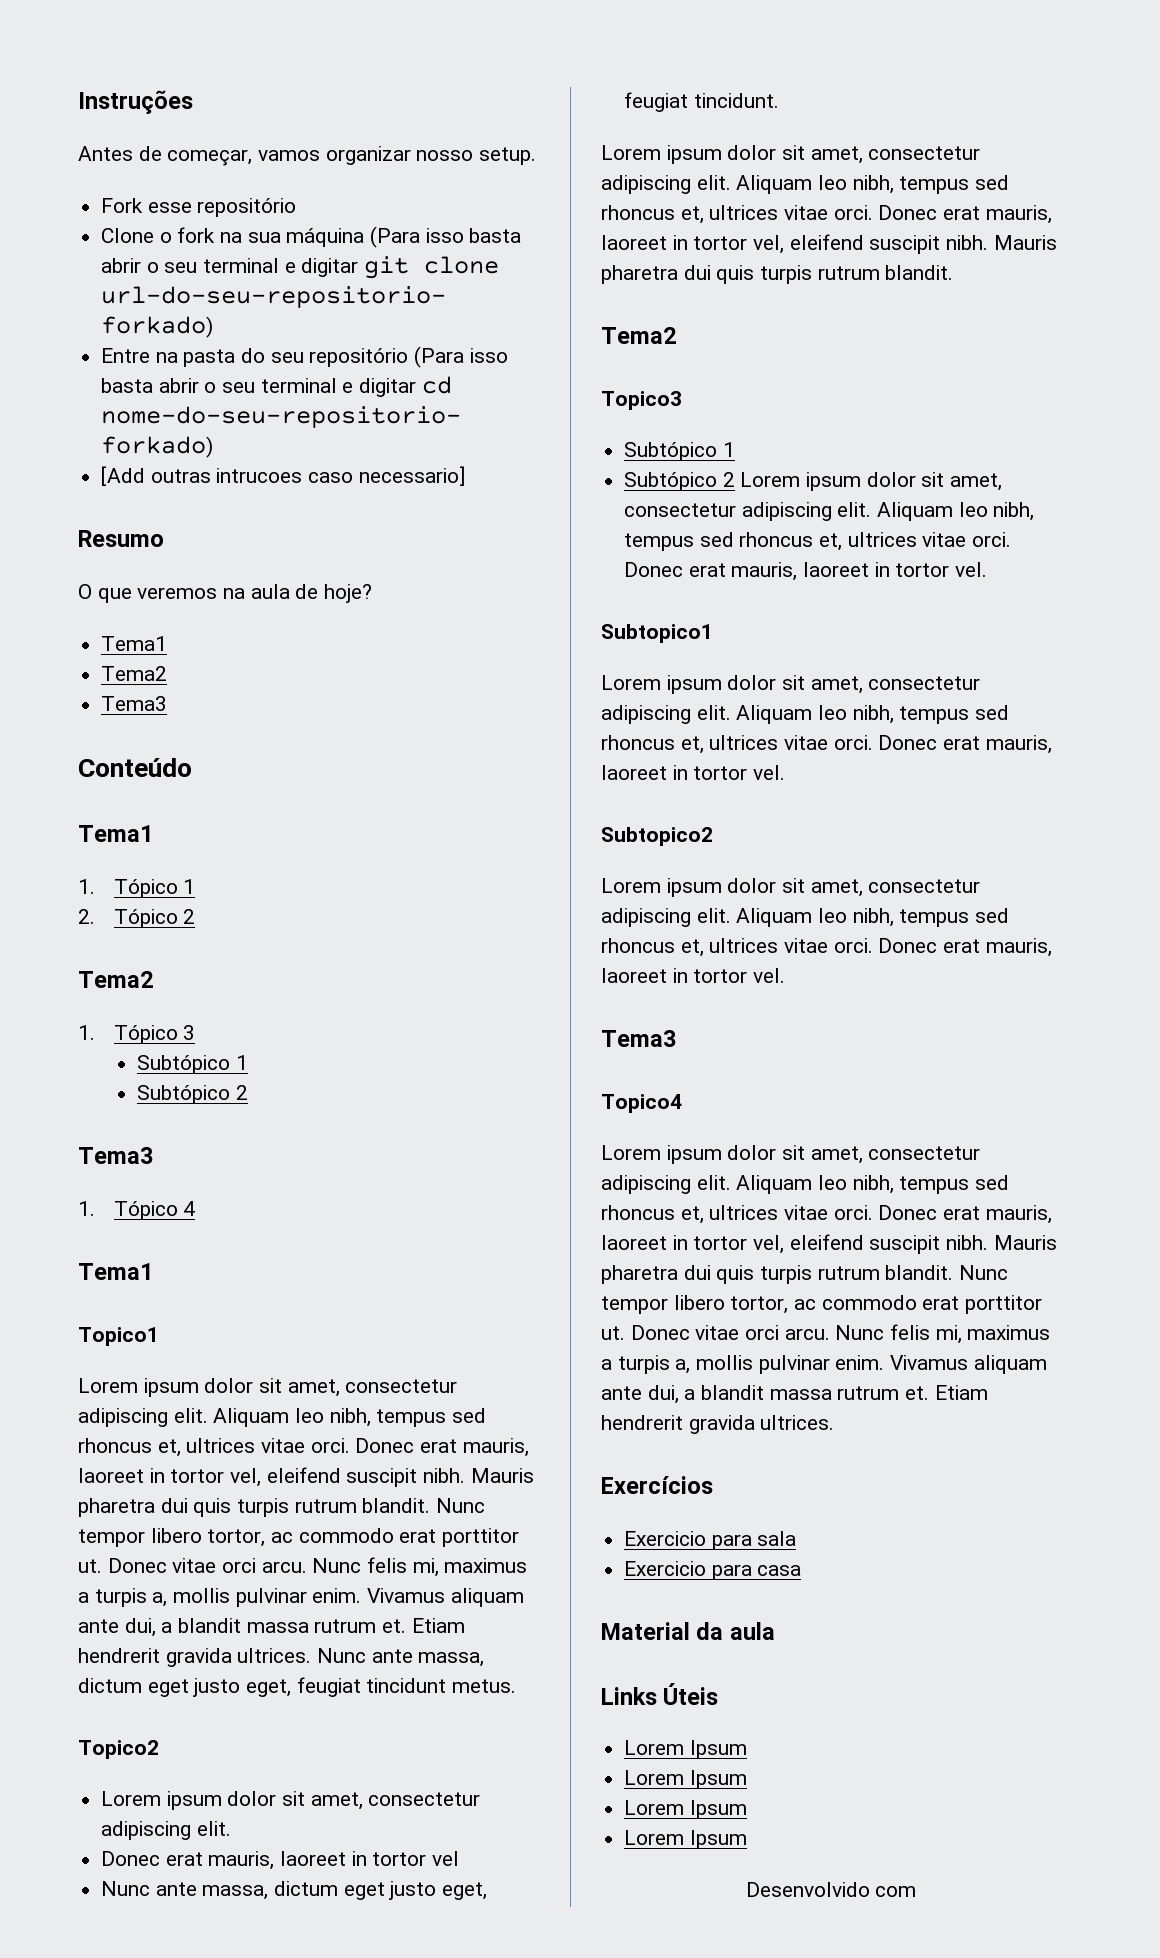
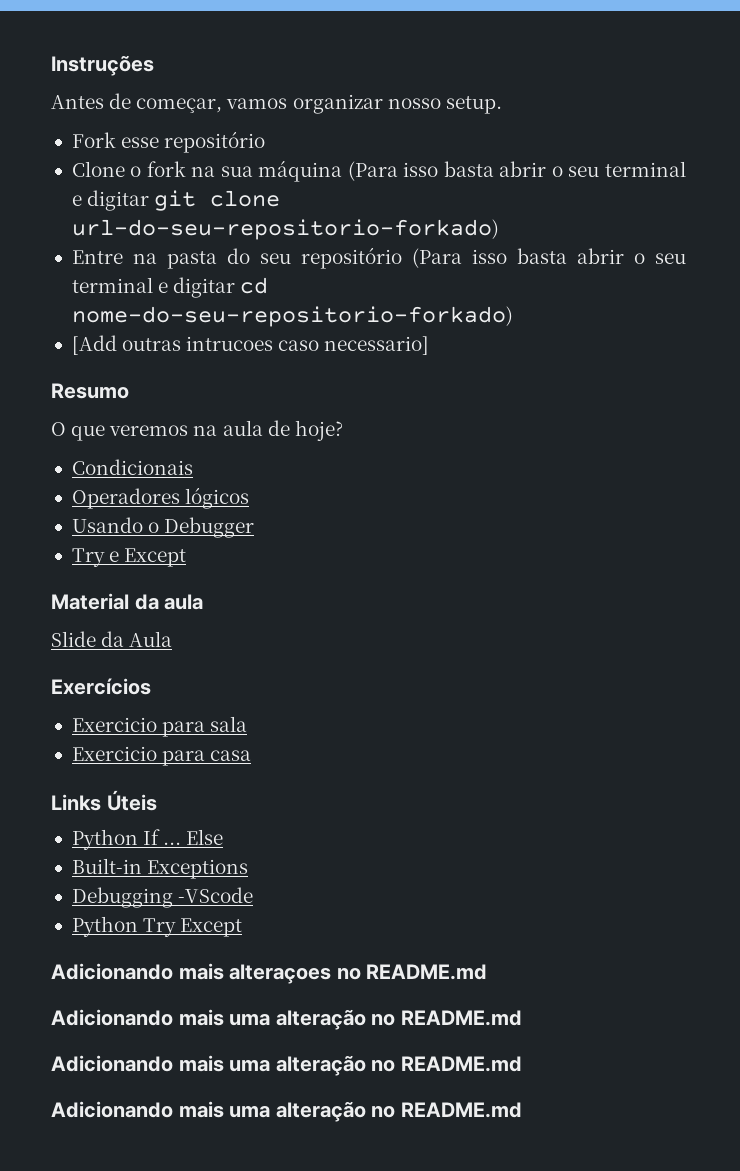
[101,636,168,651] [101,666,168,681] [101,696,168,711] [78,758,192,777] [78,825,153,842] [78,879,196,898] [78,909,196,928] [78,971,153,988] [78,1025,196,1044] [136,1055,248,1074] [136,1085,248,1104] [78,1147,153,1164] [78,1201,196,1220] [78,1263,153,1280] [78,1327,159,1346] [78,1378,458,1397] [78,1408,487,1427] [78,1438,529,1457] [78,1467,534,1487] [78,1498,486,1517] [78,1528,520,1547] [78,1557,528,1577] [78,1588,524,1607] [78,1618,465,1637] [78,1648,485,1667] [78,1677,517,1697] [78,1740,159,1759] [101,1791,481,1810] [101,1821,231,1840] [101,1851,460,1870] [101,1881,488,1900] [624,92,779,112] [601,145,981,164] [601,175,1010,194] [601,205,1052,224] [601,234,1057,254] [601,265,954,284] [601,327,676,344] [601,391,682,410] [624,442,735,461] [624,472,1003,491] [624,502,1035,521] [624,532,1012,551] [624,562,988,581] [601,624,713,643] [601,675,981,694] [601,705,1010,724] [601,735,1052,754] [601,765,786,780] [601,827,713,846] [601,878,981,897] [601,908,1010,927] [601,938,1052,957] [601,968,786,983] [601,1030,676,1047] [601,1094,682,1113] [601,1145,981,1164] [601,1175,1010,1194] [601,1205,1052,1224] [601,1234,1057,1254] [601,1265,1009,1284] [601,1295,1043,1314] [601,1324,1051,1344] [601,1355,1047,1374] [601,1385,988,1404] [601,1415,835,1434] Tema1 // Tema2 // Tema3 // Conteúdo // Tema1 // 1. Tópico 1 // 2. Tópico 2 // Tema2 // 1. Tópico 3 // Subtópico 1 // Subtópico 2 // Tema3 // 1. Tópico 4 // Tema1 // Topico1 // Lorem ipsum dolor sit amet, consectetur adipiscing elit. Aliquam leo nibh, tempus sed rhoncus et, ultrices vitae orci. Donec erat mauris, laoreet in tortor vel, eleifend suscipit nibh. Mauris pharetra dui quis turpis rutrum blandit. Nunc tempor libero tortor, ac commodo erat porttitor ut. Donec vitae orci arcu. Nunc felis mi, maximus a turpis a, mollis pulvinar enim. Vivamus aliquam ante dui, a blandit massa rutrum et. Etiam hendrerit gravida ultrices. Nunc ante massa, dictum eget justo eget, feugiat tincidunt metus. // Topico2 // Lorem ipsum dolor sit amet, consectetur adipiscing elit. // Donec erat mauris, laoreet in tortor vel // Nunc ante massa, dictum eget justo eget, feugiat tincidunt. // Lorem ipsum dolor sit amet, consectetur adipiscing elit. Aliquam leo nibh, tempus sed rhoncus et, ultrices vitae orci. Donec erat mauris, laoreet in tortor vel, eleifend suscipit nibh. Mauris pharetra dui quis turpis rutrum blandit. // Tema2 // Topico3 // Subtópico 1 // Subtópico 2 Lorem ipsum dolor sit amet, consectetur adipiscing elit. Aliquam leo nibh, tempus sed rhoncus et, ultrices vitae orci. Donec erat mauris, laoreet in tortor vel. // Subtopico1 // Lorem ipsum dolor sit amet, consectetur adipiscing elit. Aliquam leo nibh, tempus sed rhoncus et, ultrices vitae orci. Donec erat mauris, laoreet in tortor vel. // Subtopico2 // Lorem ipsum dolor sit amet, consectetur adipiscing elit. Aliquam leo nibh, tempus sed rhoncus et, ultrices vitae orci. Donec erat mauris, laoreet in tortor vel. // Tema3 // Topico4 // Lorem ipsum dolor sit amet, consectetur adipiscing elit. Aliquam leo nibh, tempus sed rhoncus et, ultrices vitae orci. Donec erat mauris, laoreet in tortor vel, eleifend suscipit nibh. Mauris pharetra dui quis turpis rutrum blandit. Nunc tempor libero tortor, ac commodo erat porttitor ut. Donec vitae orci arcu. Nunc felis mi, maximus a turpis a, mollis pulvinar enim. Vivamus aliquam ante dui, a blandit massa rutrum et. Etiam hendrerit gravida ultrices. -> [71,459,193,475] [71,487,250,509] [71,517,255,538] [71,548,187,567] [51,593,204,610] [51,631,173,647] Condicionais // Operadores lógicos // Usando o Debugger // Try e Except // Material da aula // Slide da Aula
[601,1622,775,1640] // Material da aula -> (252, 755) none
[624,1740,747,1759] [624,1770,747,1789] [624,1800,747,1819] [624,1830,747,1849] [745,1882,917,1897] Lorem Ipsum // Lorem Ipsum // Lorem Ipsum // Lorem Ipsum // Desenvolvido com -> [71,829,224,850] [71,858,249,879] [71,887,254,908] [71,916,243,937] [51,963,488,984] [51,1009,522,1030] [51,1055,522,1076] [51,1101,522,1122] Python If ... Else // Built-in Exceptions // Debugging -VScode // Python Try Except // Adicionando mais alteraçoes no README.md // Adicionando mais uma alteração no README.md // Adicionando mais uma alteração no README.md // Adicionando mais uma alteração no README.md

